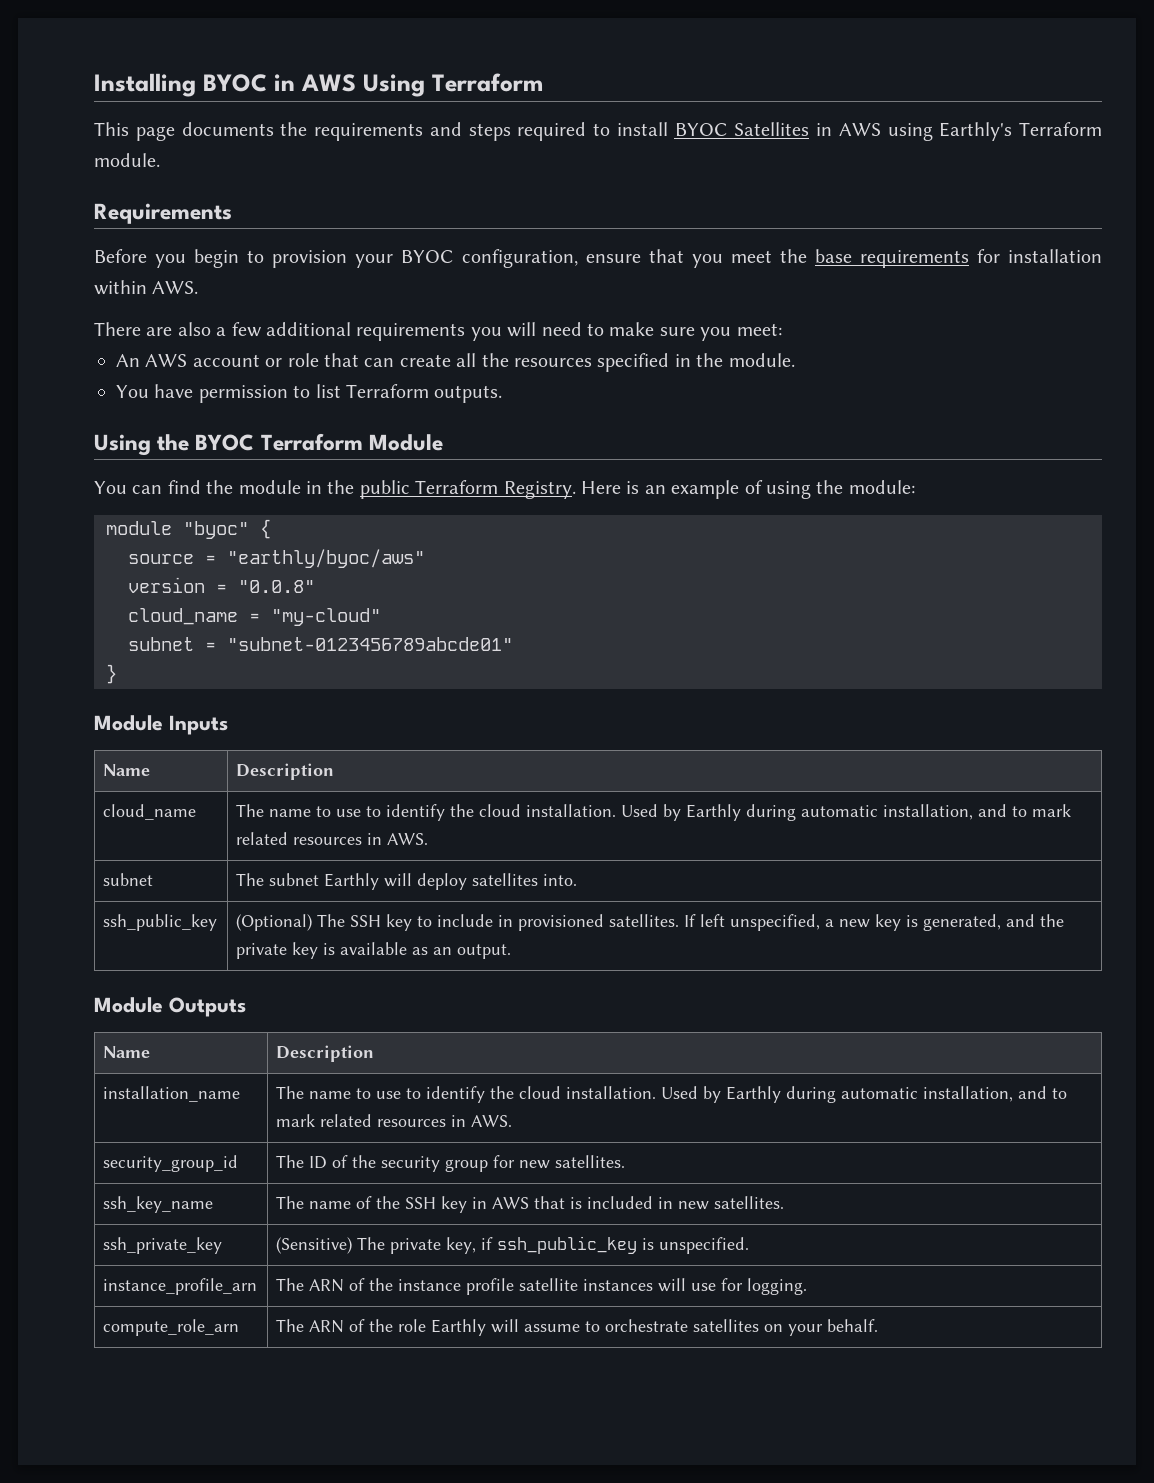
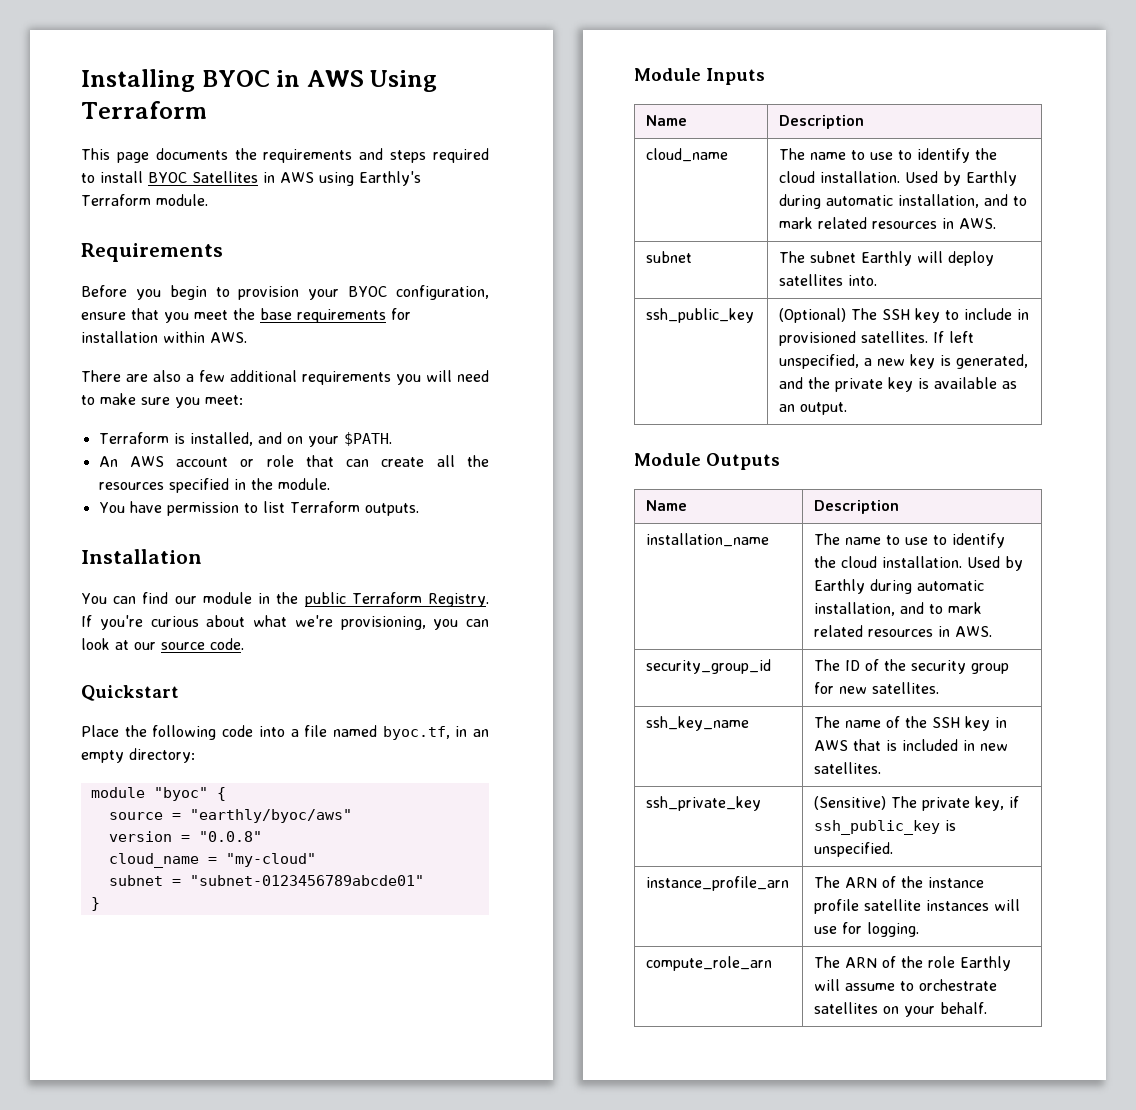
(782, 329) none -> [98,432,392,447] // Terraform is installed, and on your $PATH.
[94,433,443,456] Using the BYOC Terraform Module -> [81,549,202,564] Installation
[206,480,234,494] the -> [174,596,197,604] our
[581,480,915,499] Here is an example of using the module: -> [81,615,489,630] [81,638,244,650] [81,685,179,701] [81,725,489,740] [81,748,195,763] If you're curious about what we're provisioning, you can look at our source code. // Quickstart // Place the following code into a file named byoc.tf, in an empty directory:

